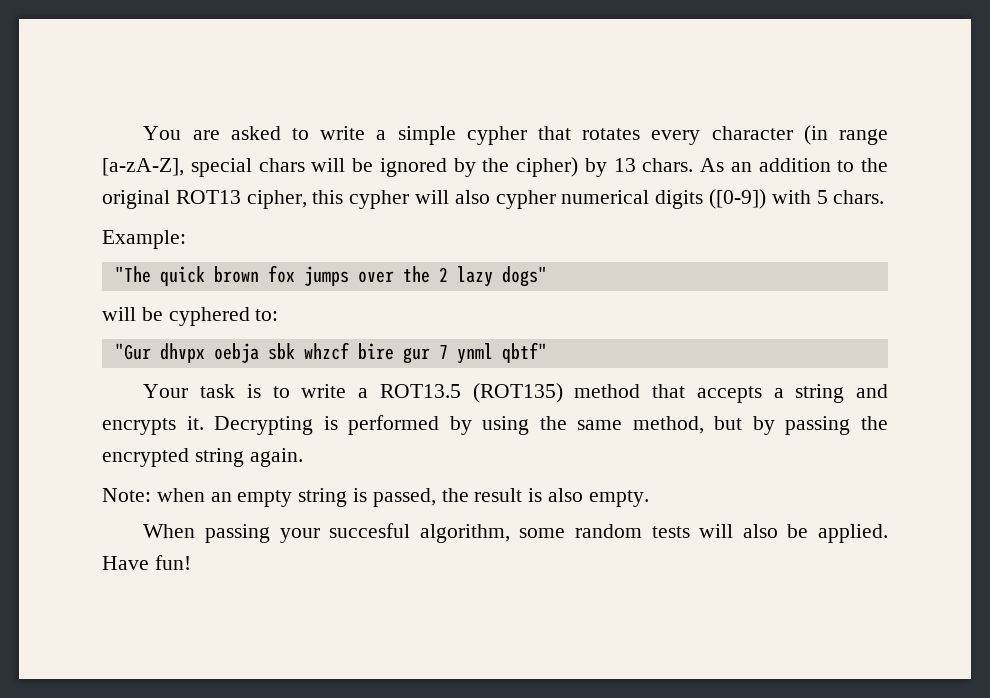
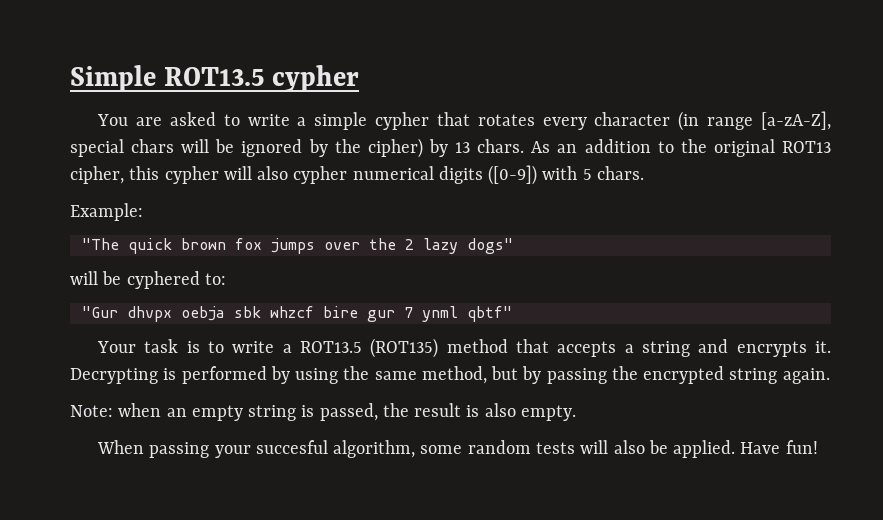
(143, 133) none -> [70,65,360,92] Simple ROT13.5 cypher //

